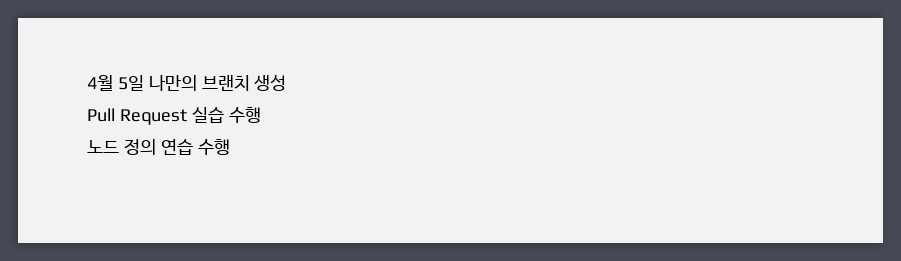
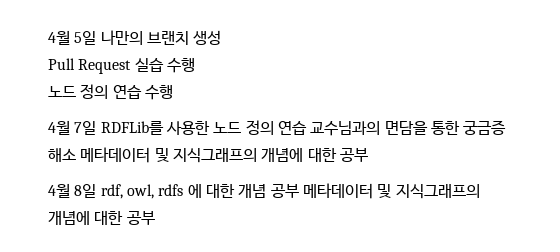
(230, 147) none -> [48,120,507,136] [48,147,368,163] [48,183,480,199] [48,210,155,225] // 4월 7일 RDFLib를 사용한 노드 정의 연습 교수님과의 면담을 통한 궁금증 해소 메타데이터 및 지식그래프의 개념에 대한 공부 // 4월 8일 rdf, owl, rdfs 에 대한 개념 공부 메타데이터 및 지식그래프의 개념에 대한 공부

